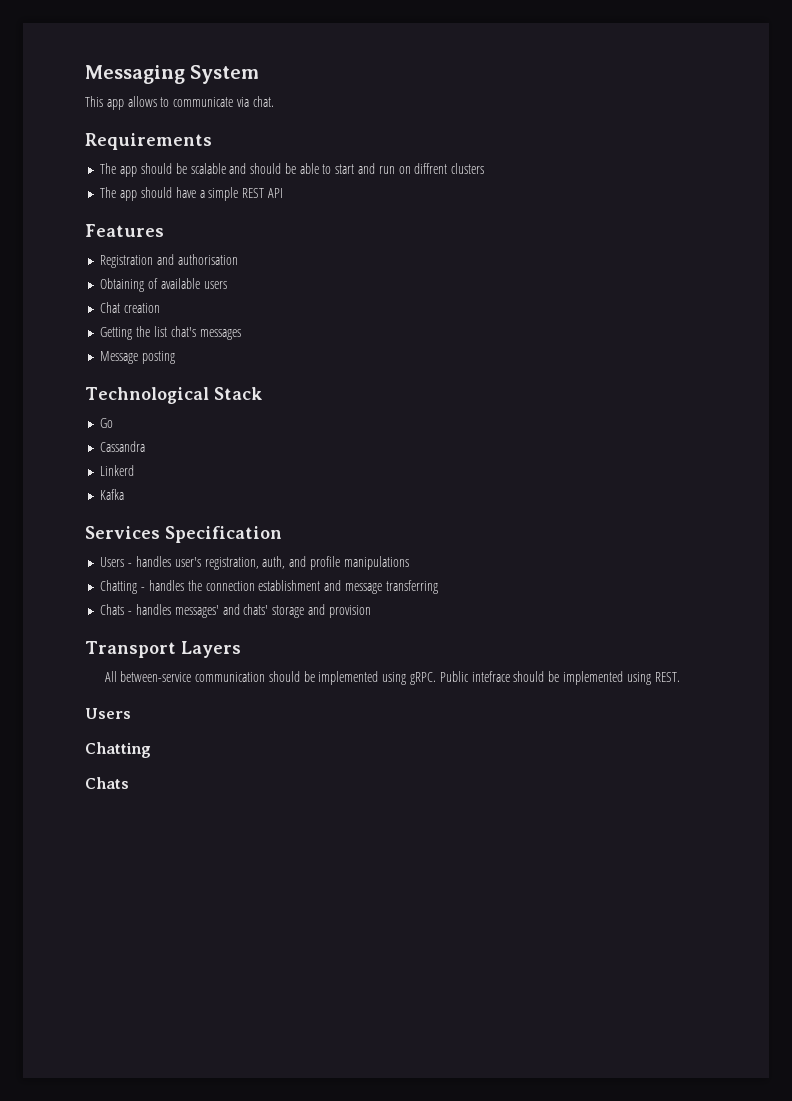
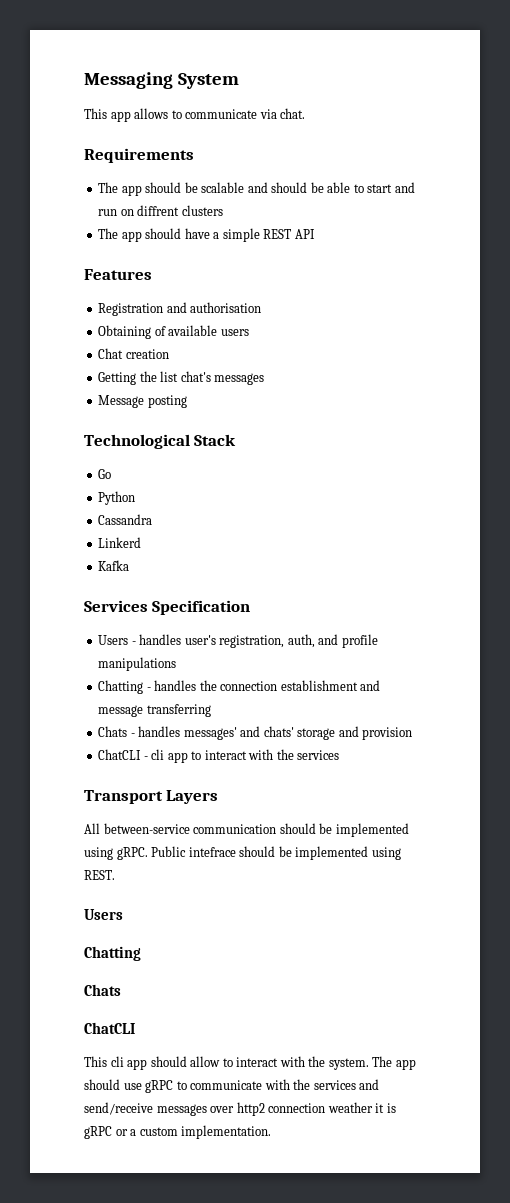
(114, 423) none -> [98,491,136,505] // Python
(371, 611) none -> [98,749,340,763] // ChatCLI - cli app to interact with the services
(129, 783) none -> [84,1022,135,1034] [84,1056,416,1070] [84,1079,380,1093] [84,1102,396,1116] [84,1125,272,1139] // ChatCLI // This cli app should allow to interact with the system. The app should use gRPC to communicate with the services and send/receive messages over http2 connection weather it is gRPC or a custom implementation.

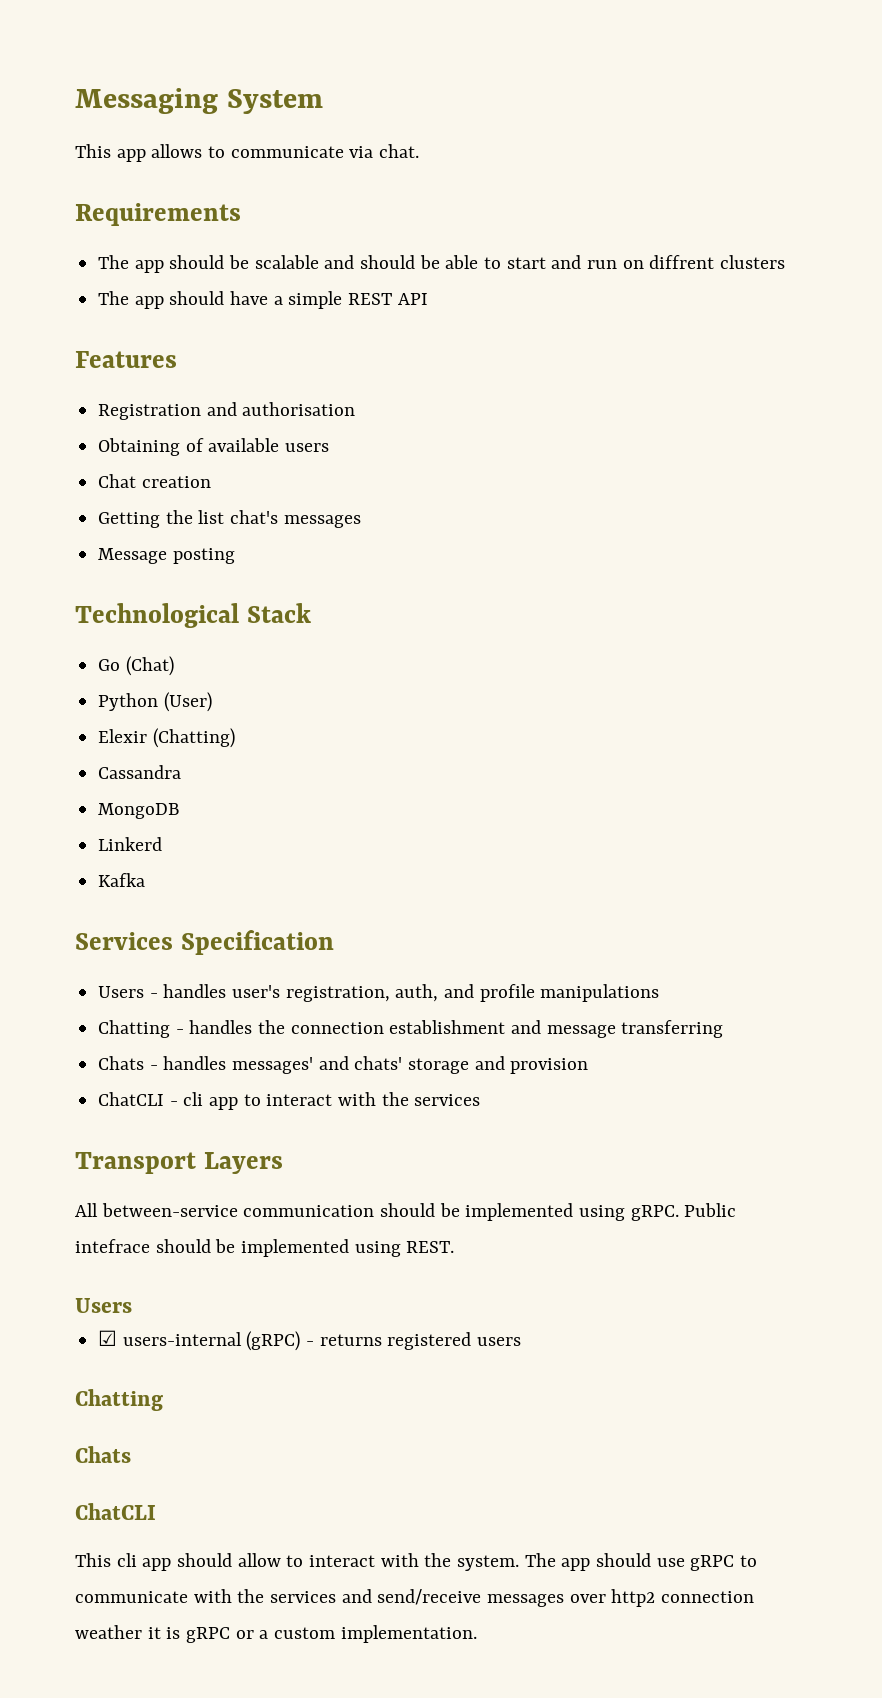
(112, 474) none -> [125,656,174,676] (Chat)
(136, 498) none -> [163,692,212,712] [98,728,235,748] (User) // Elexir (Chatting)
(153, 519) none -> [98,803,180,819] // MongoDB
(123, 914) none -> [98,1330,522,1351] // ☑ users-internal (gRPC) - returns registered users

